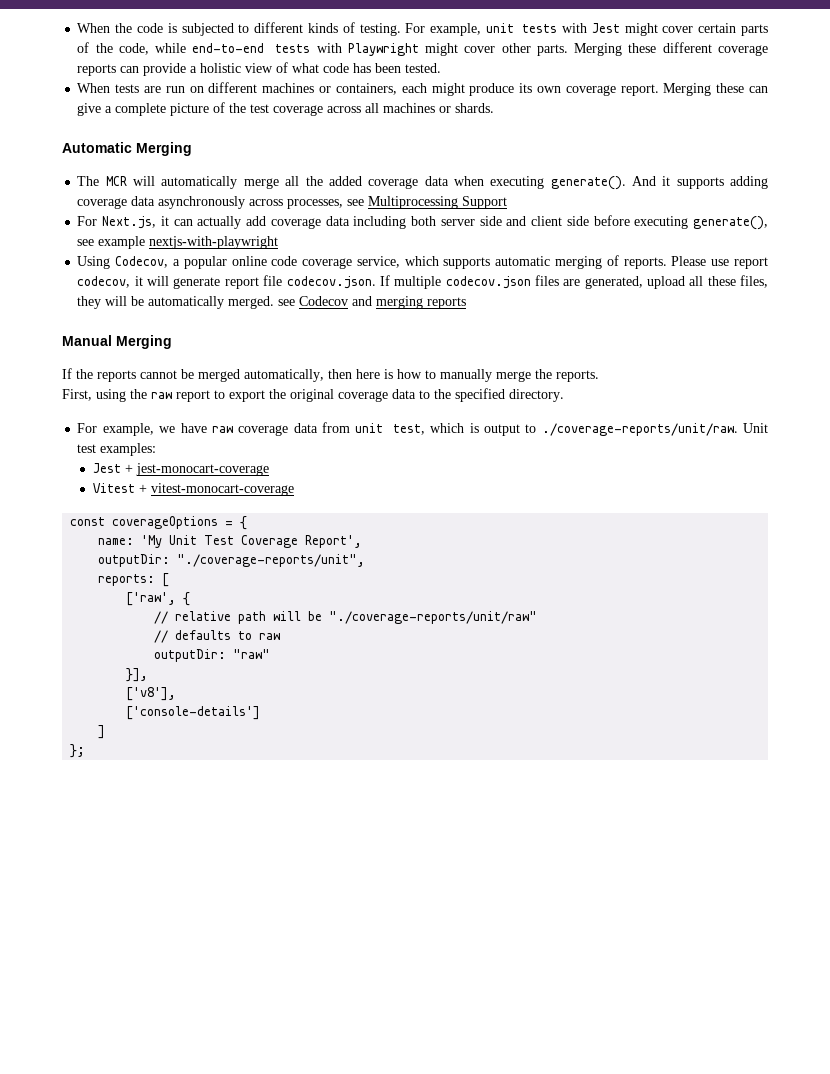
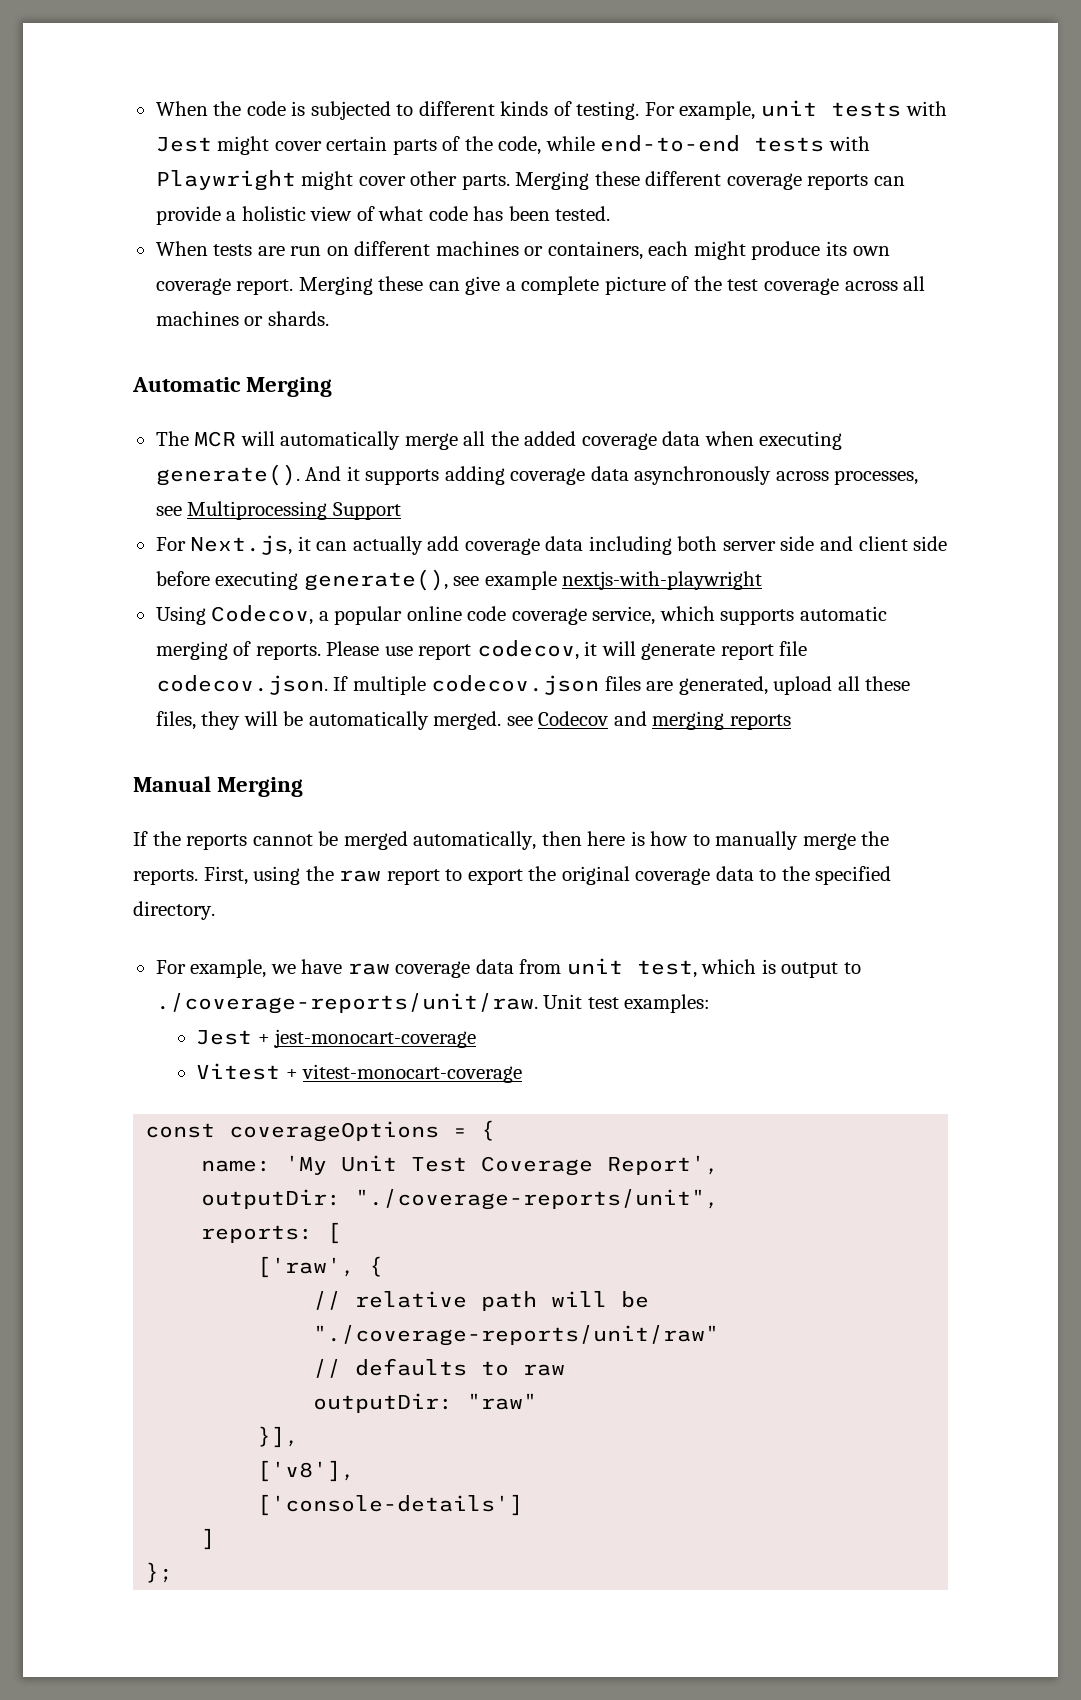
(599, 376) // -> (198, 877) none

